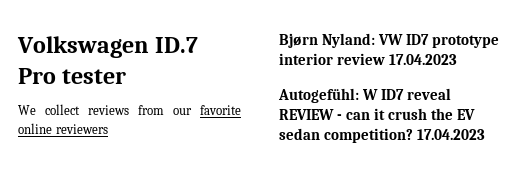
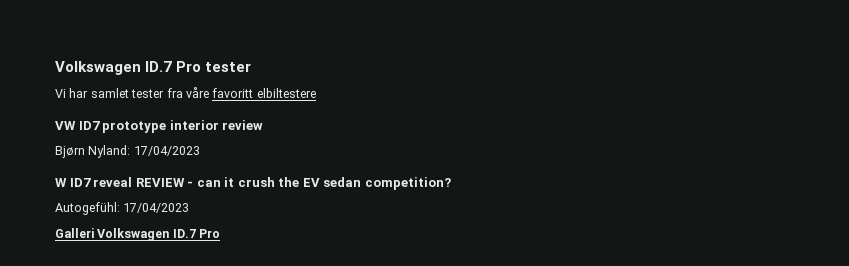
[18,104,241,115] [18,123,108,134] [279,33,376,48] We collect reviews from our favorite online reviewers // Bjørn Nyland: -> [55,87,316,98] Vi har samlet tester fra våre favoritt elbiltestere //
[389,54,458,65] [278,88,359,103] 17.04.2023 // Autogefühl: -> [55,145,200,158] // Bjørn Nyland: 17/04/2023 //
[417,129,486,140] 17.04.2023 -> [55,202,190,215] [55,228,221,241] // Autogefühl: 17/04/2023 // Galleri Volkswagen ID.7 Pro

